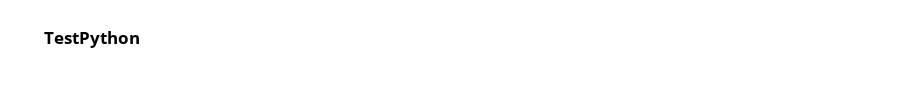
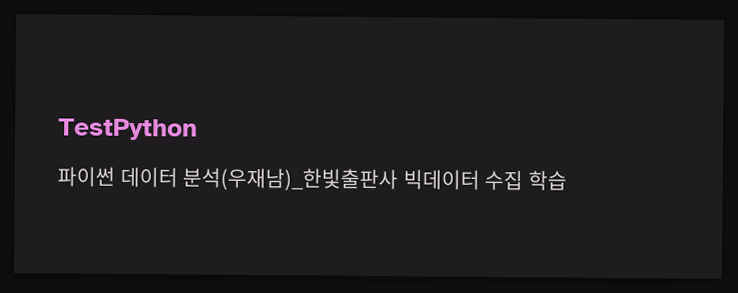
(140, 39) none -> [57,166,567,192] // 파이썬 데이터 분석(우재남)_한빛출판사 빅데이터 수집 학습

